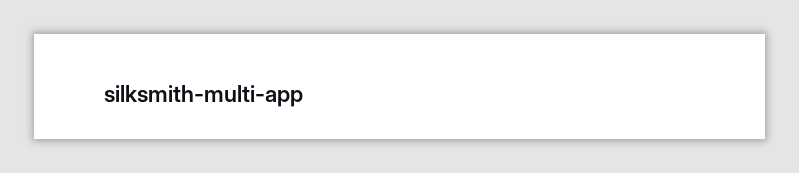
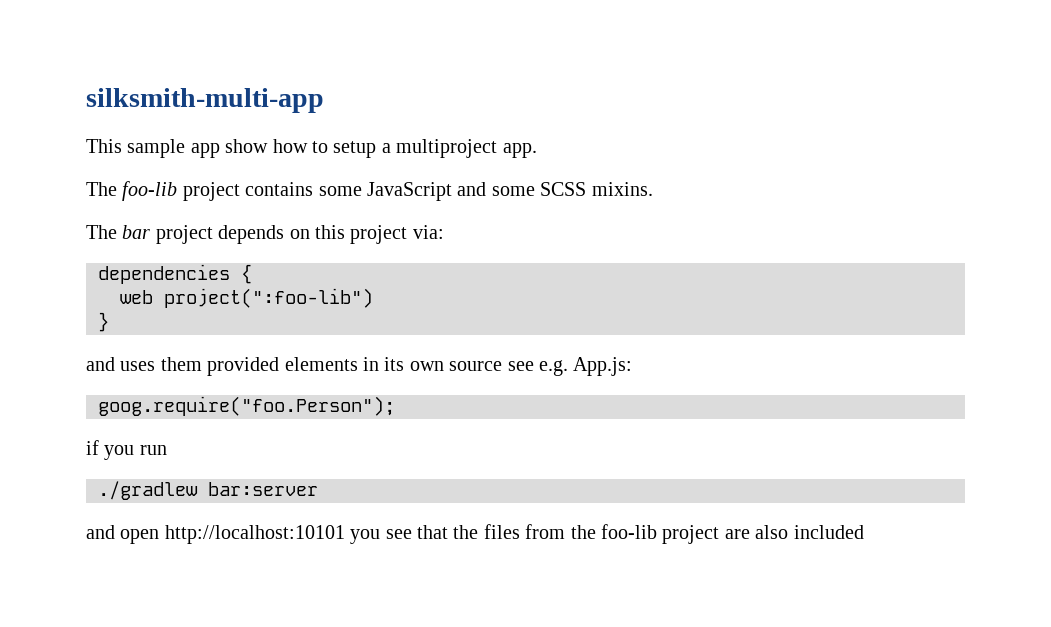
(303, 96) none -> [86,139,537,158] [86,181,653,201] [86,225,444,244] [98,264,252,284] [120,288,373,308] [98,312,109,332] [86,357,633,376] [98,396,395,416] [86,440,167,460] [98,481,318,500] [86,524,864,544] // This sample app show how to setup a multiproject app. // The foo-lib project contains some JavaScript and some SCSS mixins. // The bar project depends on this project via: // dependencies { // web project(":foo-lib") // } // and uses them provided elements in its own source see e.g. App.js: // goog.require("foo.Person"); // if you run // ./gradlew bar:server // and open http://localhost:10101 you see that the files from the foo-lib project are also included

